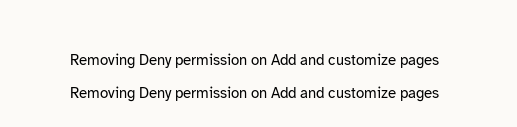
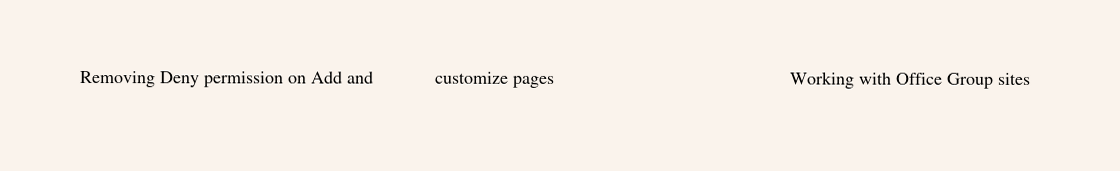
[70,86,439,102] Removing Deny permission on Add and customize pages -> [789,71,1031,89] Working with Office Group sites

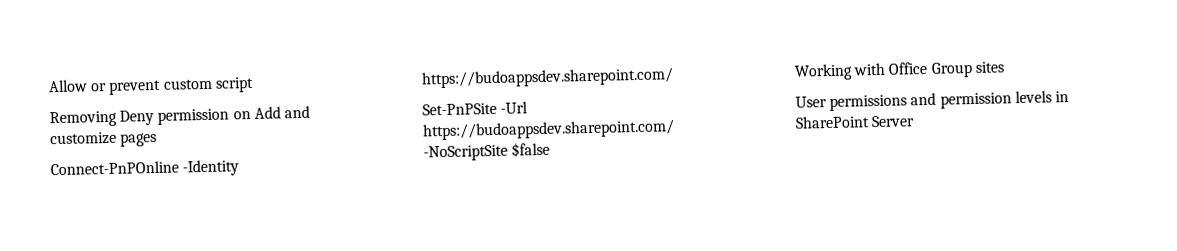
(79, 79) none -> [48,76,254,95] Allow or prevent custom script //
(555, 81) none -> [50,159,240,177] [421,67,674,89] [422,101,529,116] [422,119,675,141] [423,141,551,162] // Connect-PnPOnline -Identity https://budoappsdev.sharepoint.com/ // Set-PnPSite -Url https://budoappsdev.sharepoint.com/ -NoScriptSite $false
(1031, 78) none -> [795,90,1069,111] [795,115,916,129] // User permissions and permission levels in SharePoint Server

